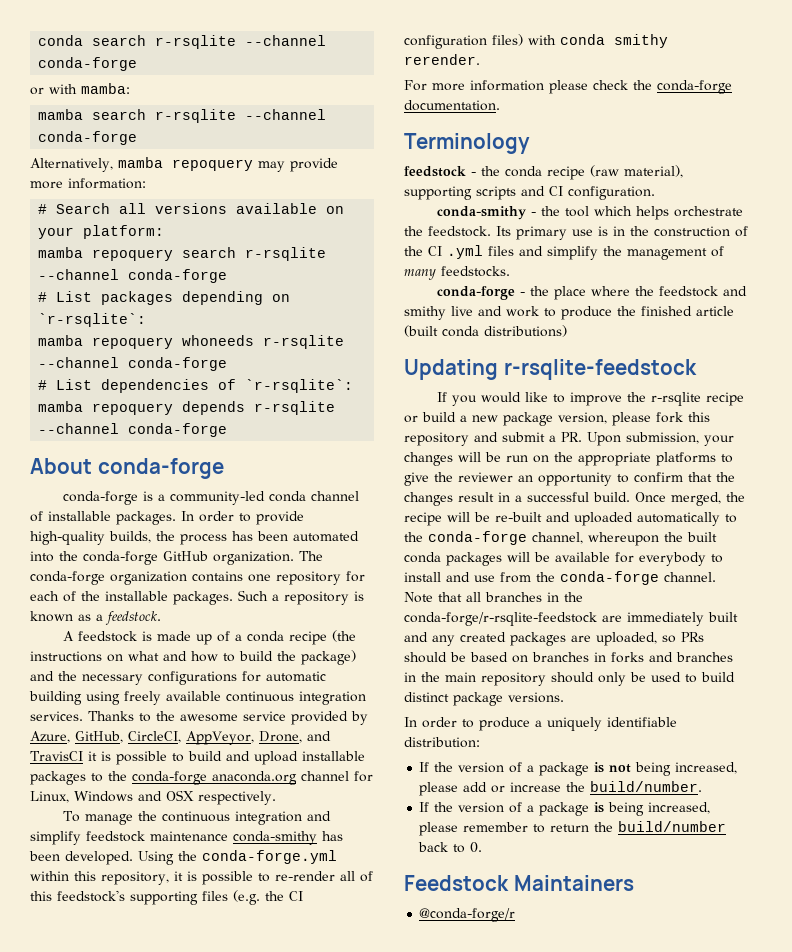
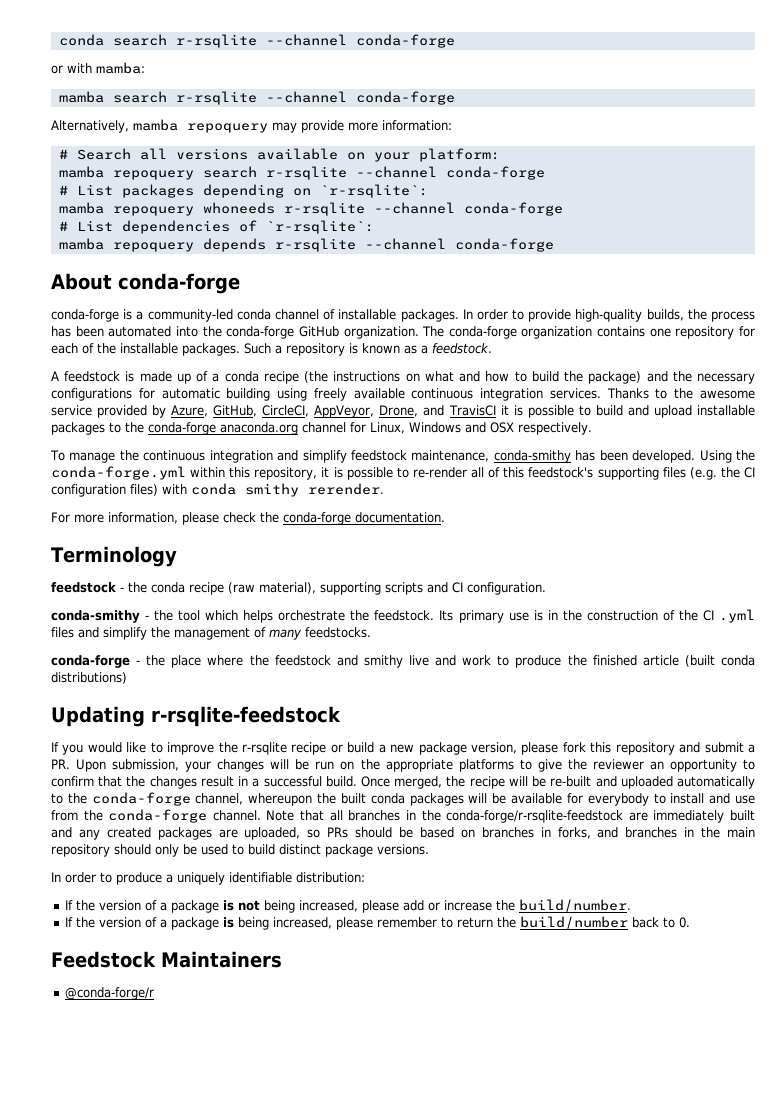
[150,831,228,841] maintenance -> [411,450,490,462] maintenance,
[470,80,544,91] information -> [108,512,178,524] information,
[611,652,644,663] forks -> [557,827,591,839] forks,

